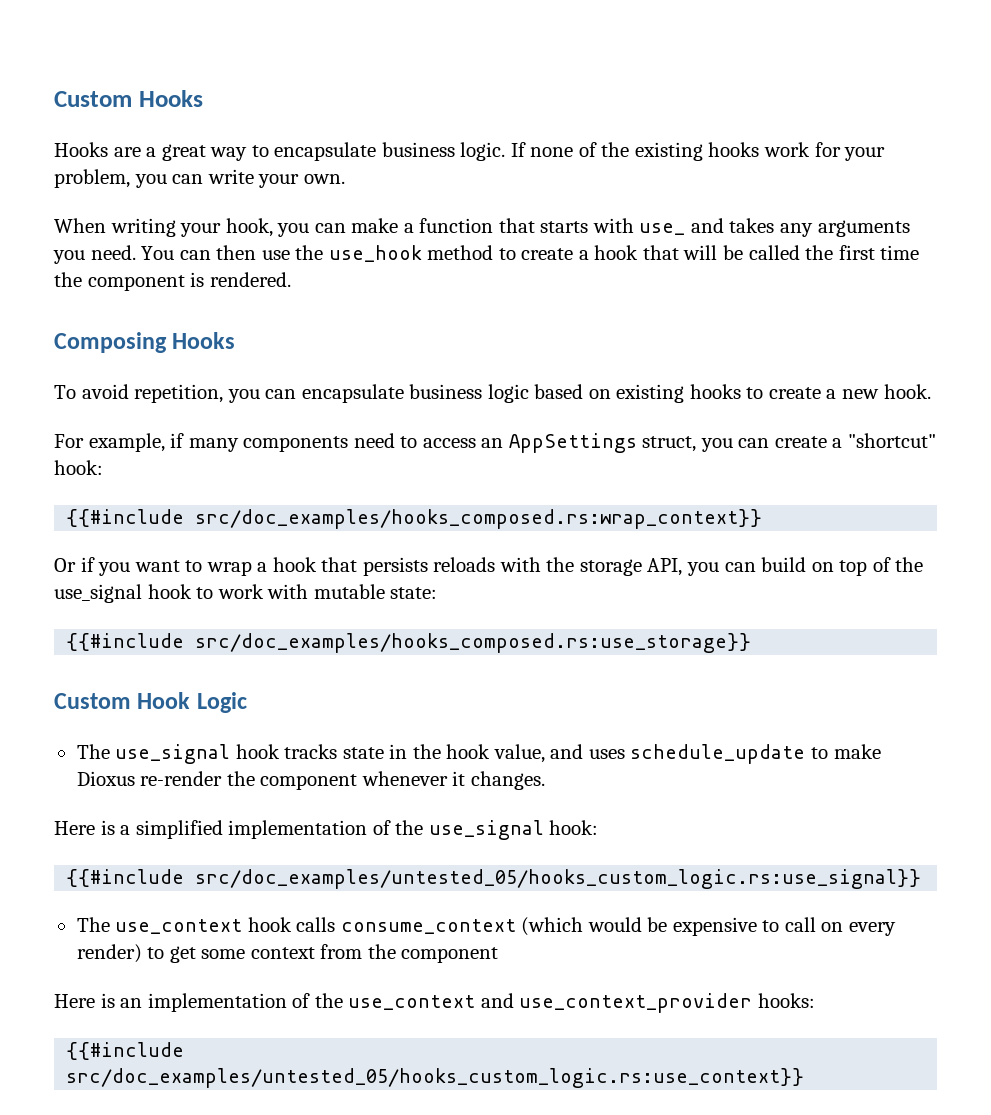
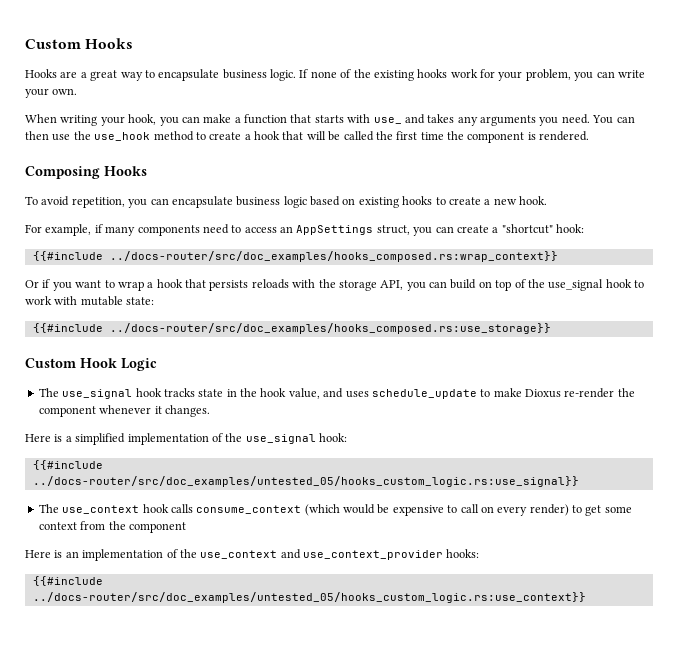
[195,509,763,529] src/doc_examples/hooks_composed.rs:wrap_context}} -> [109,251,558,262] ../docs-router/src/doc_examples/hooks_composed.rs:wrap_context}}
[195,633,752,653] src/doc_examples/hooks_composed.rs:use_storage}} -> [109,323,551,334] ../docs-router/src/doc_examples/hooks_composed.rs:use_storage}}
[195,869,922,889] src/doc_examples/untested_05/hooks_custom_logic.rs:use_signal}} -> [32,476,579,487] ../docs-router/src/doc_examples/untested_05/hooks_custom_logic.rs:use_signal}}
[66,1068,805,1088] src/doc_examples/untested_05/hooks_custom_logic.rs:use_context}} -> [32,592,586,603] ../docs-router/src/doc_examples/untested_05/hooks_custom_logic.rs:use_context}}

